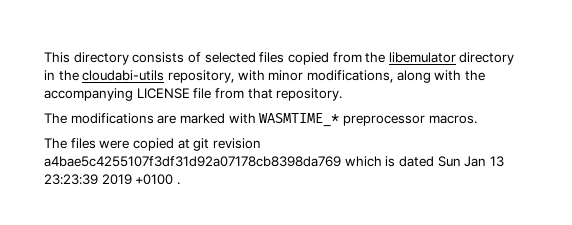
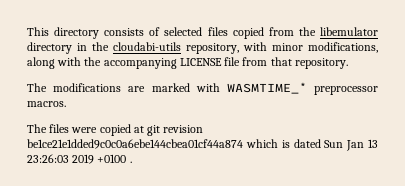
[44,156,341,167] a4bae5c4255107f3df31d92a07178cb8398da769 -> [27,139,243,149] be1ce21e1dded9c0c0a6ebe144cbea01cf44a874
[44,174,98,185] 23:23:39 -> [27,154,69,163] 23:26:03

